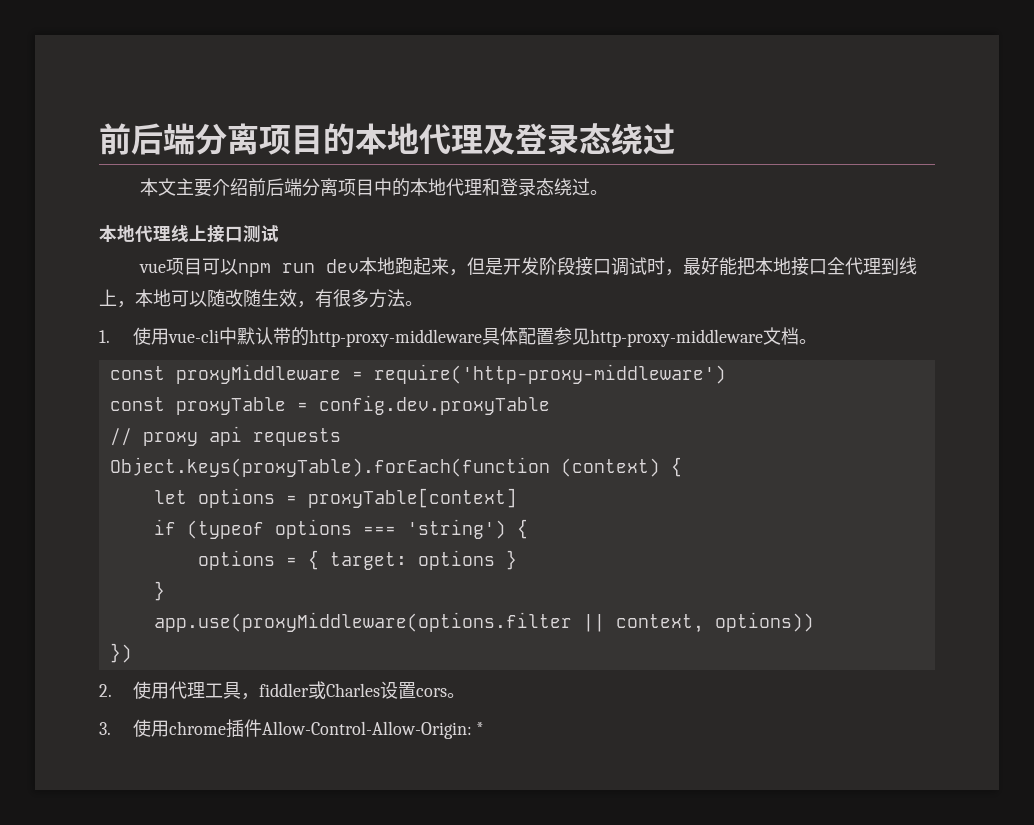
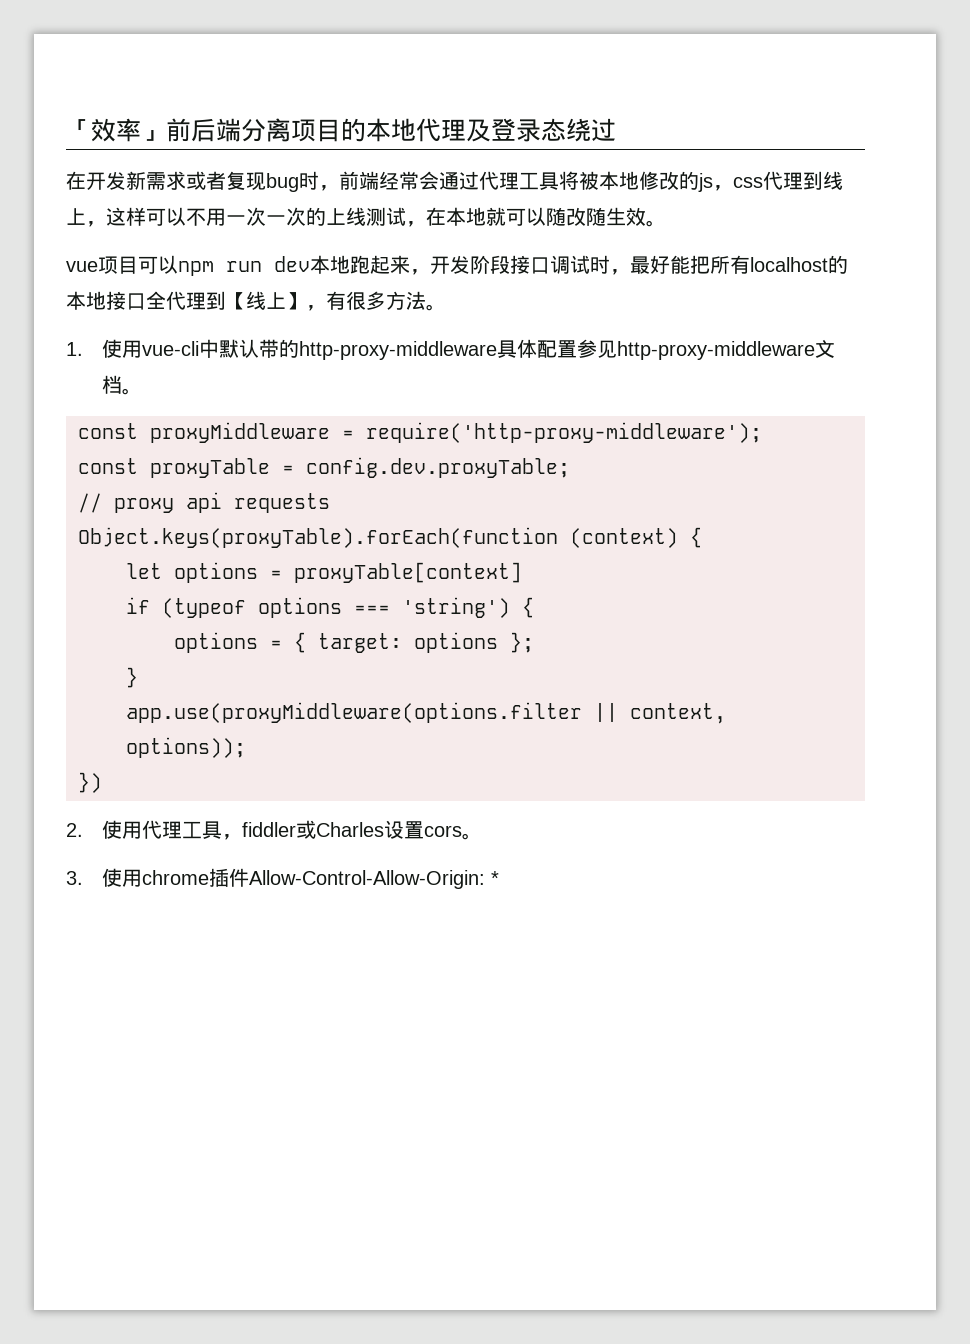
(99, 139) none -> [66,118,166,142] 「效率」
[139,178,608,197] [99,224,279,243] 本文主要介绍前后端分离项目中的本地代理和登录态绕过。 // 本地代理线上接口测试 -> [66,171,843,192] [66,207,666,227] 在开发新需求或者复现bug时，前端经常会通过代理工具将被本地修改的js，css代理到线上，这样可以不用一次一次的上线测试，在本地就可以随改随生效。
[466,257,503,275] 但是 -> (430, 272) none
(755, 266) none -> [710,255,848,274] 所有localhost的
[898,257,917,275] [99,289,297,308] 线上，本地可以随改随生效 -> [226,291,306,310] 【线上】
[373,364,726,384] require('http-proxy-middleware') -> [366,422,762,443] require('http-proxy-middleware');
[318,395,550,415] config.dev.proxyTable -> [306,457,570,478] config.dev.proxyTable;
[505,550,517,570] } -> [510,632,534,653] };
[714,612,814,632] options)) -> [126,737,246,758] options));

